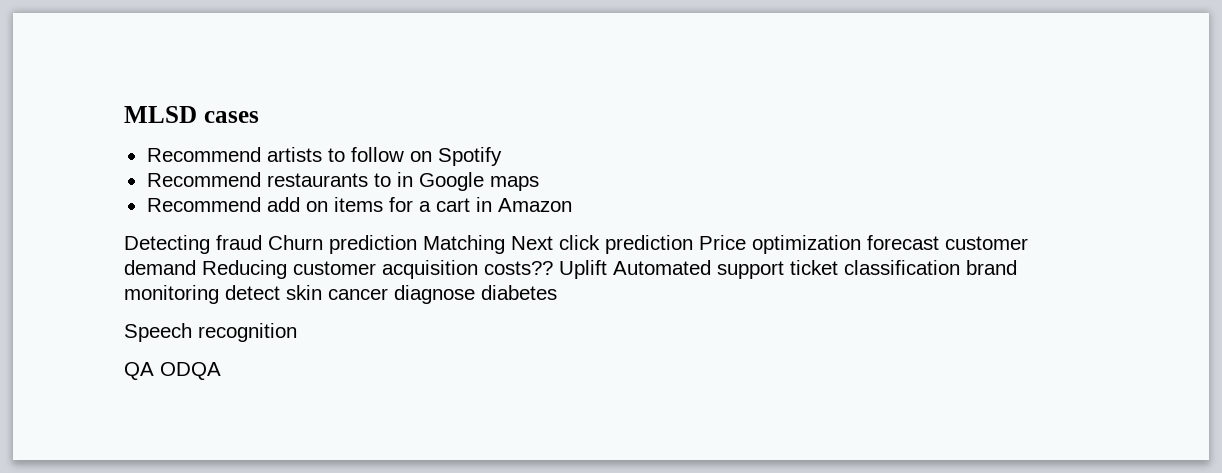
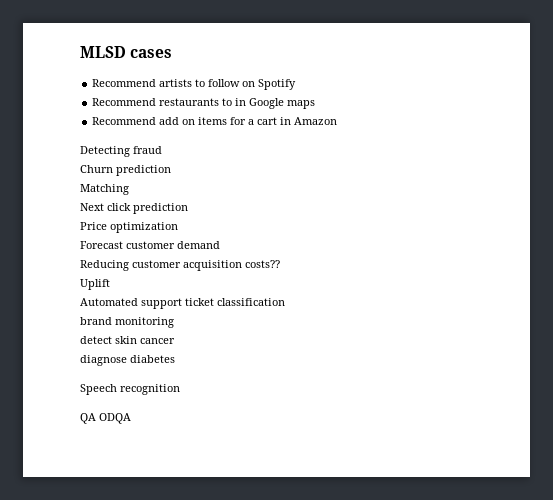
(262, 242) none -> (162, 150) //
(417, 244) none -> (171, 170) //
(505, 244) none -> (129, 189) //
(693, 244) none -> (188, 208) //
[867,235,939,250] forecast -> [80,241,123,249] // Forecast
(196, 267) none -> (220, 245) //
(553, 268) none -> (280, 264) //
(607, 269) none -> (110, 284) //
(960, 267) none -> (285, 302) //
(219, 294) none -> (174, 322) //
(388, 294) none -> (175, 341) //

